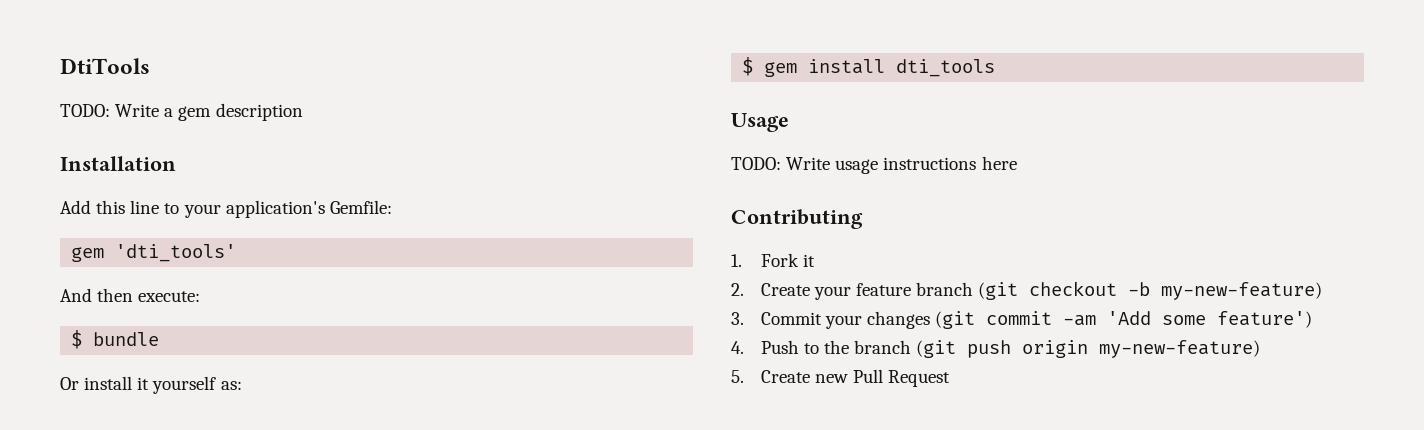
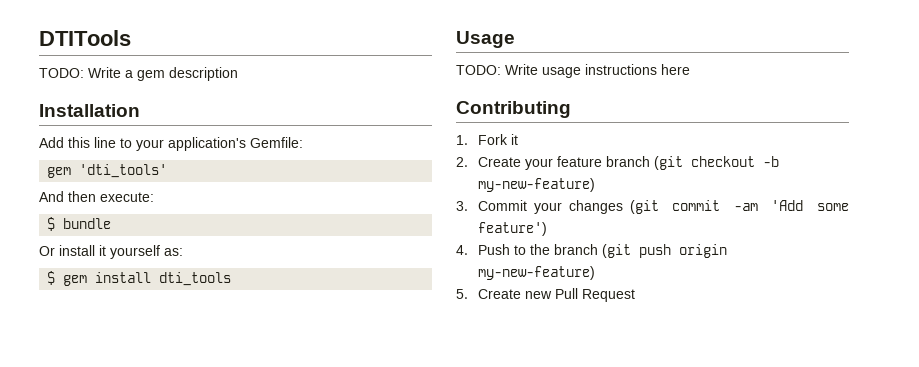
[60,58,150,74] DtiTools -> [39,30,131,46] DTITools

